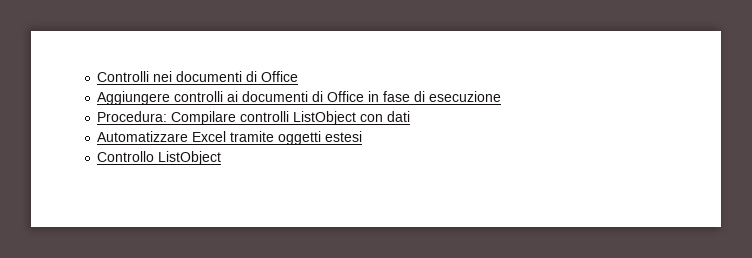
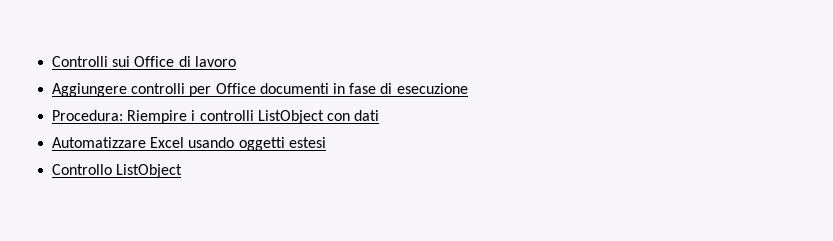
[153,71,299,82] [97,91,365,105] nei documenti di Office // Aggiungere controlli ai documenti di Office -> [112,56,236,67] [52,83,329,97] sui Office di lavoro // Aggiungere controlli per Office documenti
[171,111,237,125] Compilare -> [127,110,196,124] Riempire i
[230,131,275,142] tramite -> [188,137,235,148] usando

